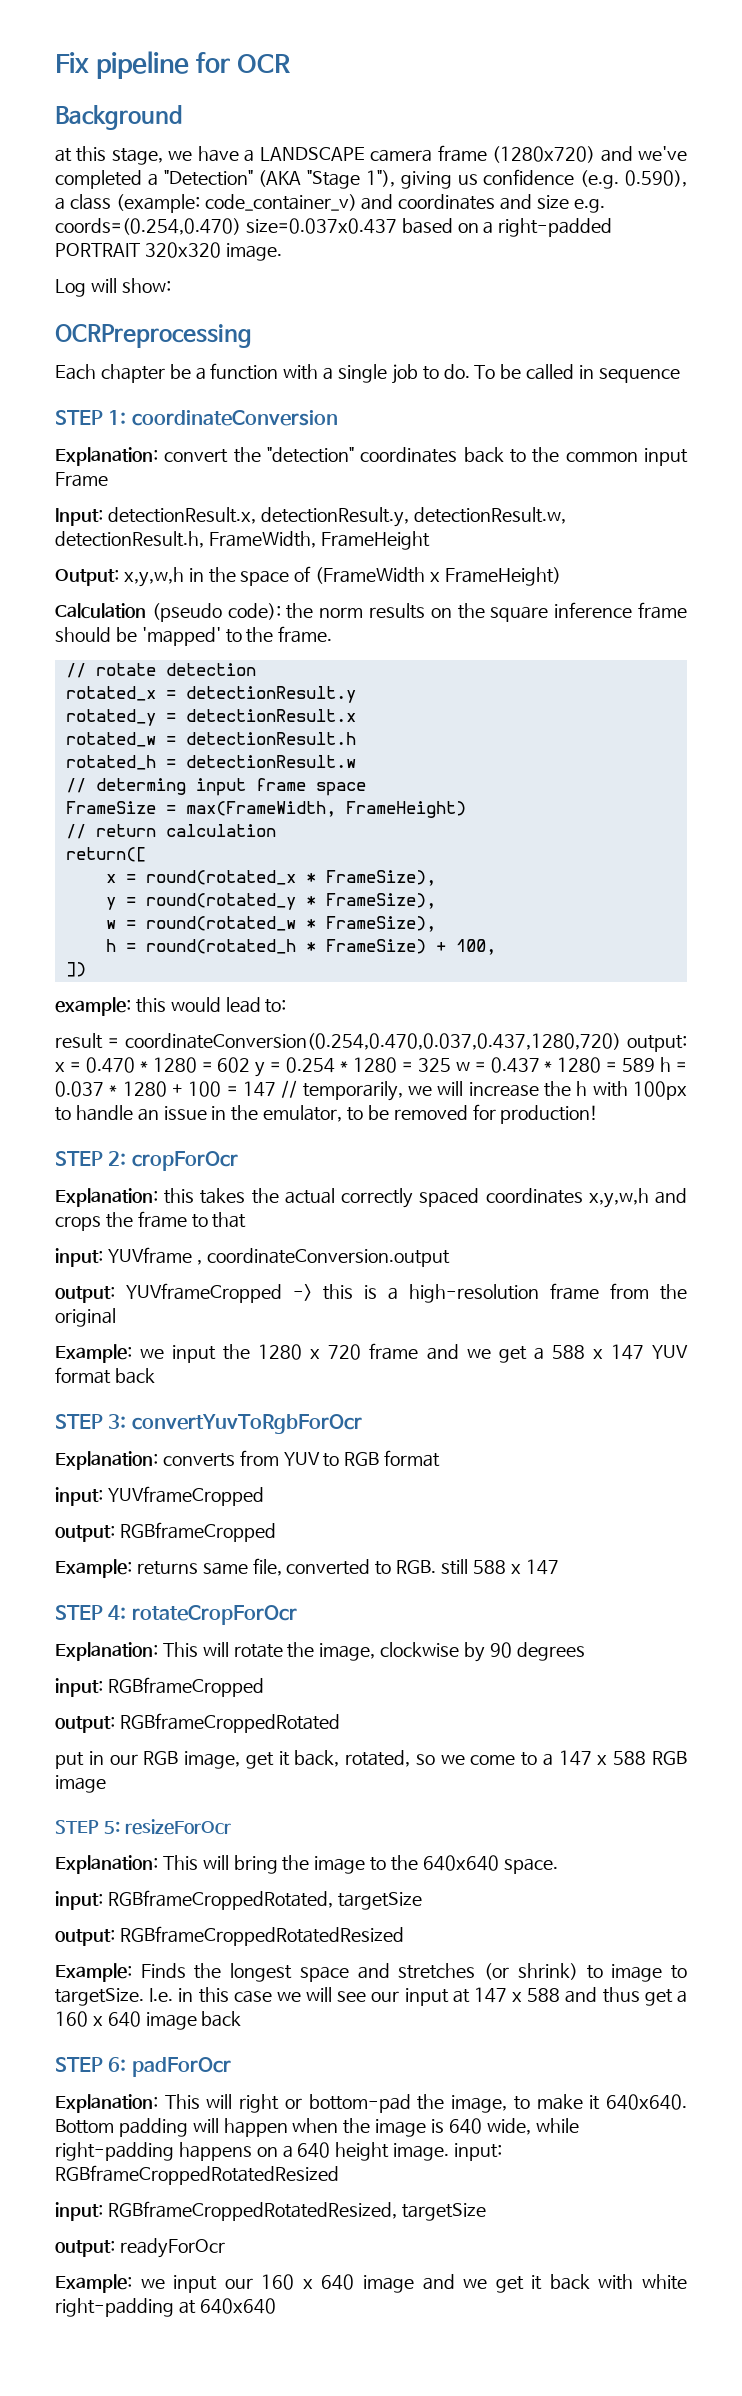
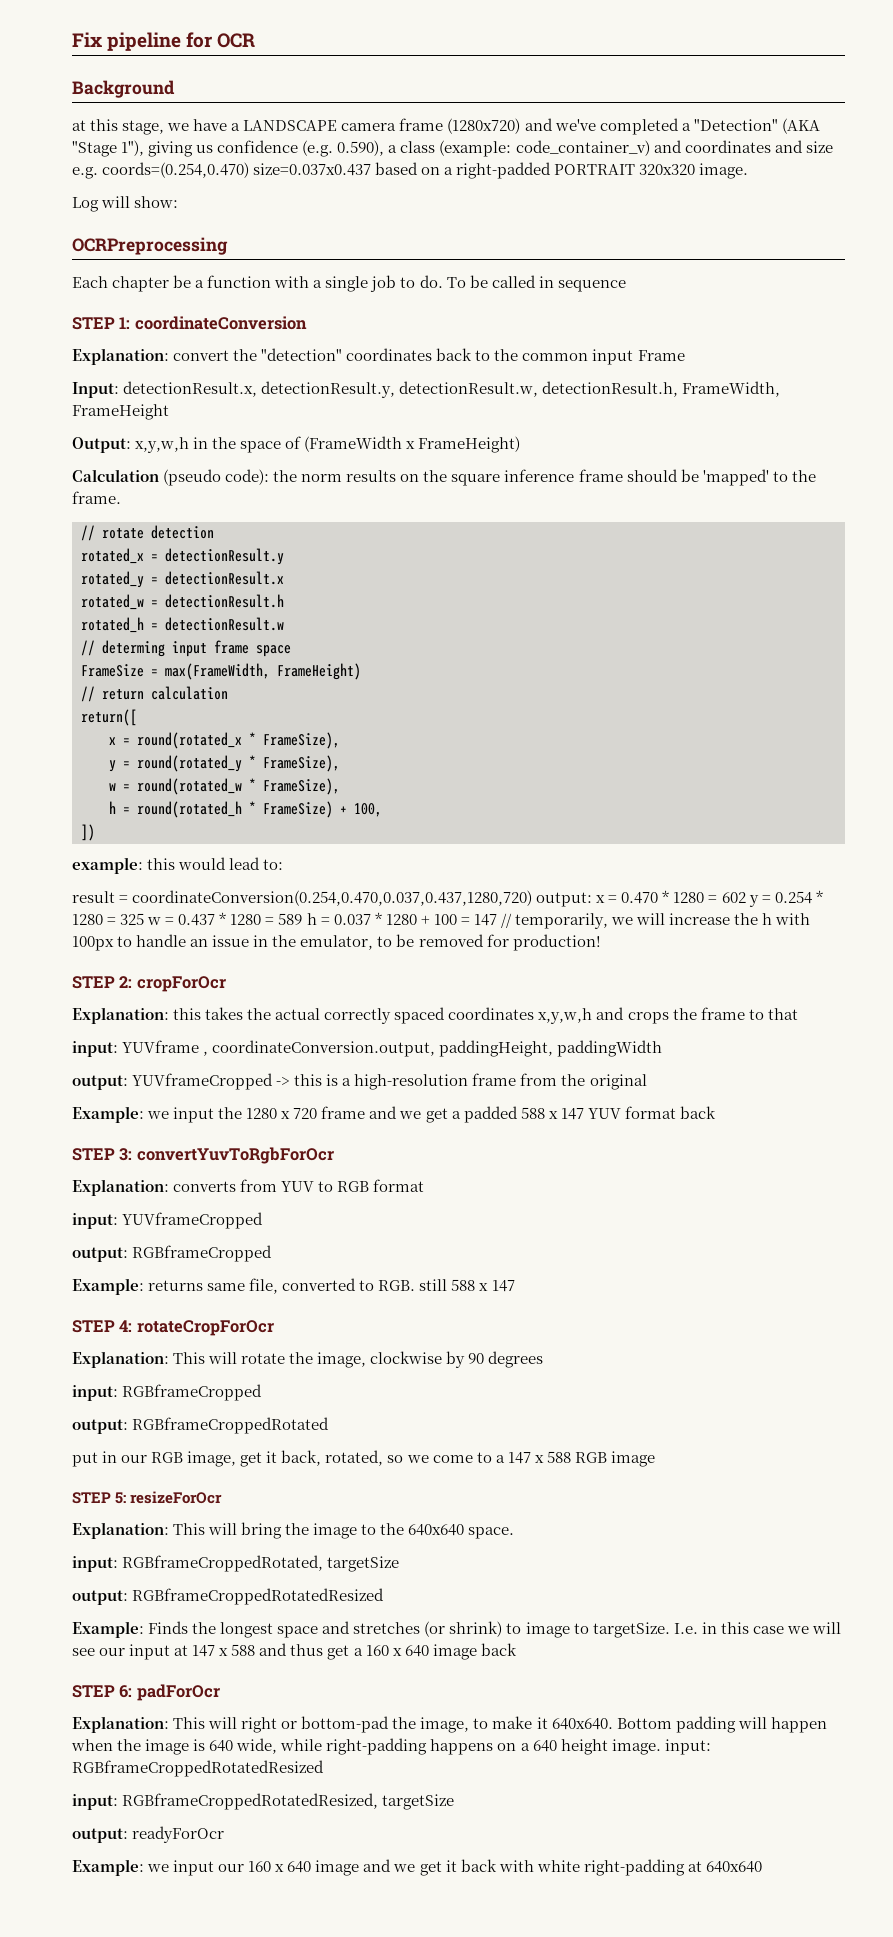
[206,1248,450,1267] coordinateConversion.output -> [212,1040,663,1057] coordinateConversion.output, paddingHeight, paddingWidth
(544, 1353) none -> [463,1106,518,1123] padded

